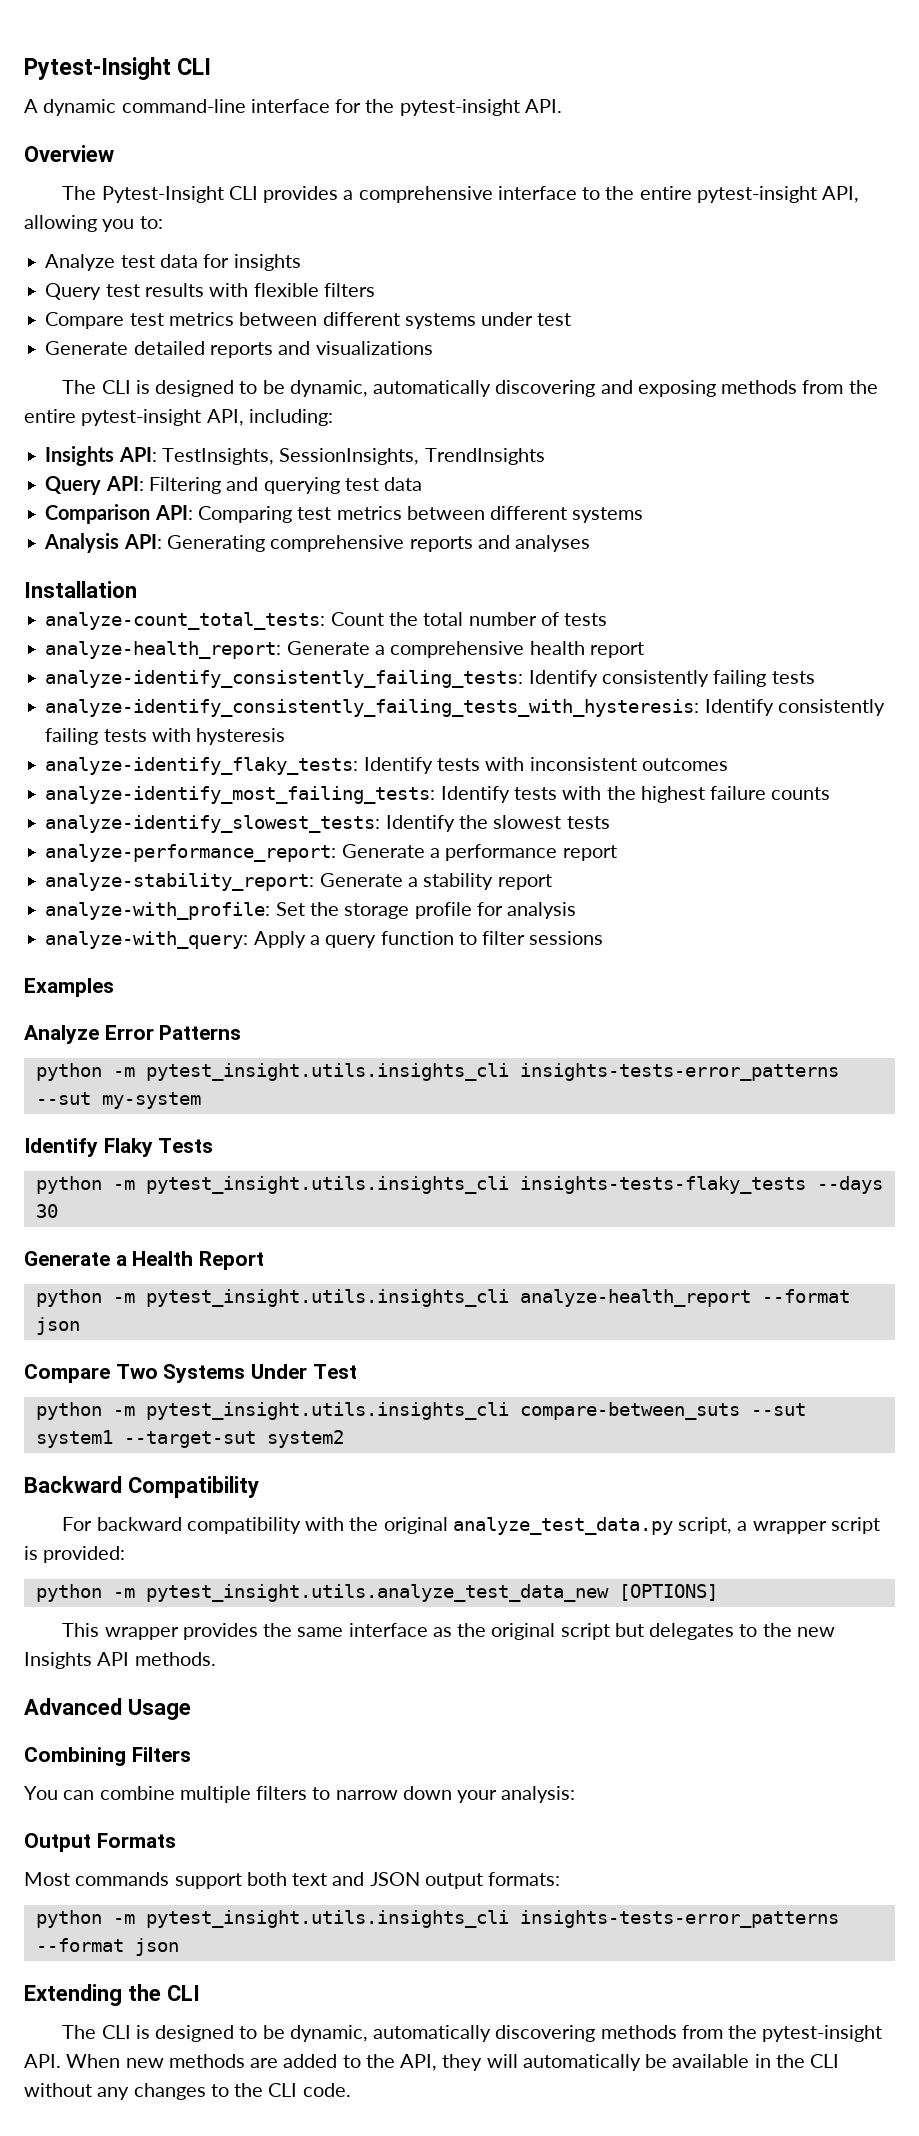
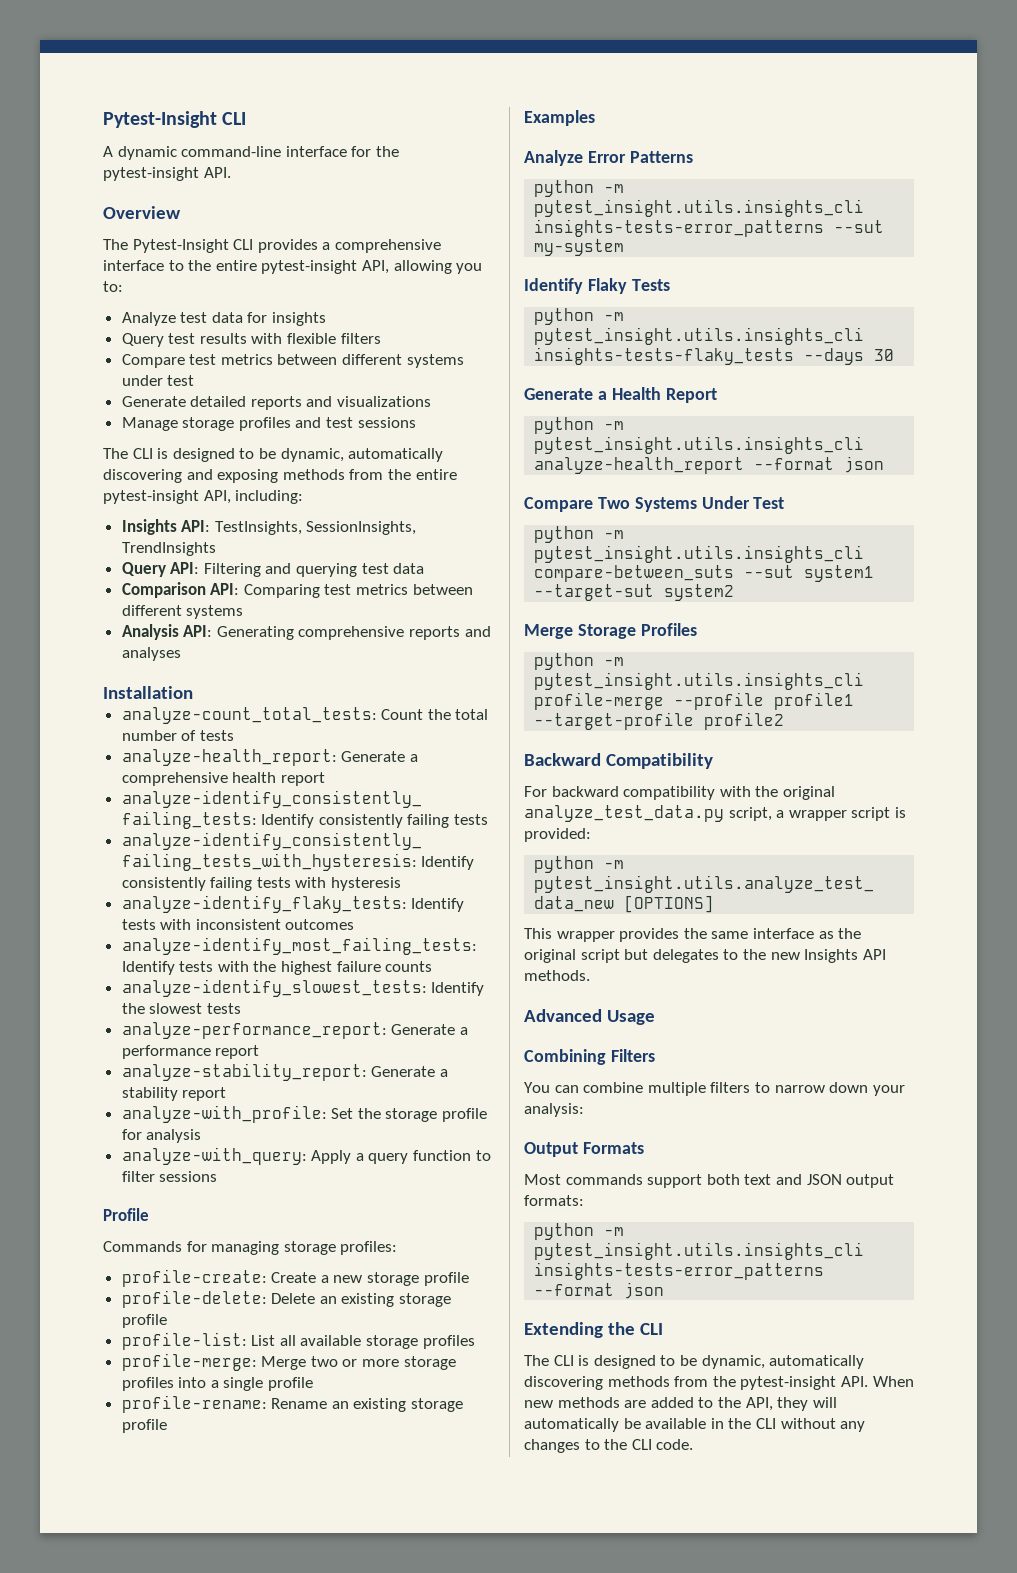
(433, 348) none -> [121,417,416,431] // Manage storage profiles and test sessions
(604, 938) none -> [103,1208,149,1221] [103,1241,398,1255] [121,1269,469,1287] [121,1290,452,1308] [121,1314,167,1328] [121,1332,475,1350] [121,1353,456,1371] [121,1377,314,1391] [121,1395,464,1413] [121,1419,167,1433] // Profile // Commands for managing storage profiles: // profile-create: Create a new storage profile // profile-delete: Delete an existing storage profile // profile-list: List all available storage profiles // profile-merge: Merge two or more storage profiles into a single profile // profile-rename: Rename an existing storage profile
(344, 1439) none -> [524,623,697,639] [534,653,625,670] [534,672,865,690] [534,692,855,710] [534,712,785,730] // Merge Storage Profiles // python -m pytest_insight.utils.insights_cli profile-merge --profile profile1 --target-profile profile2

